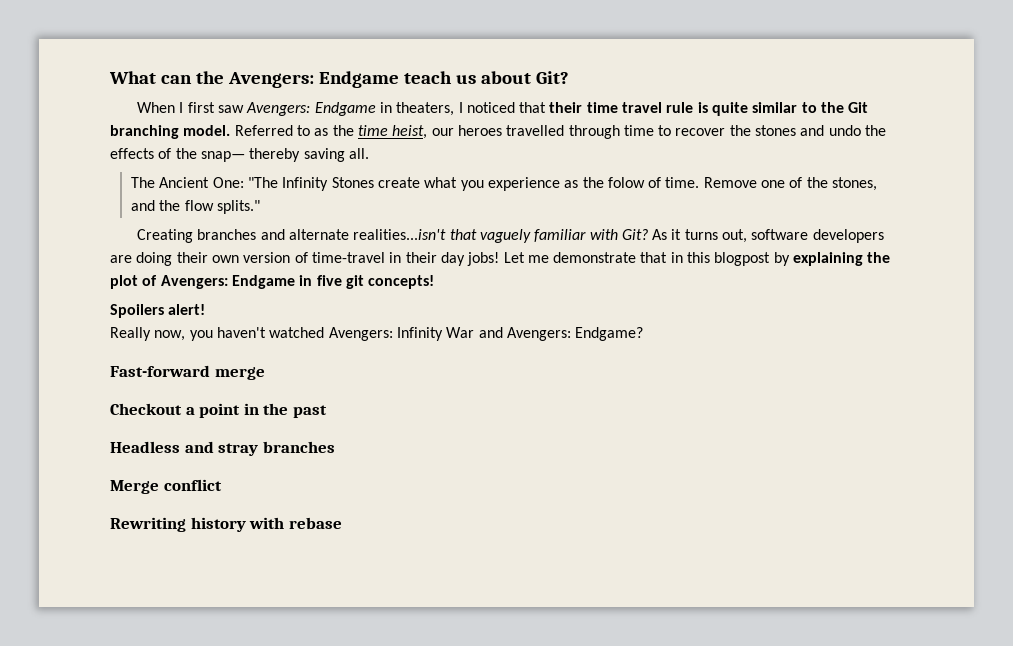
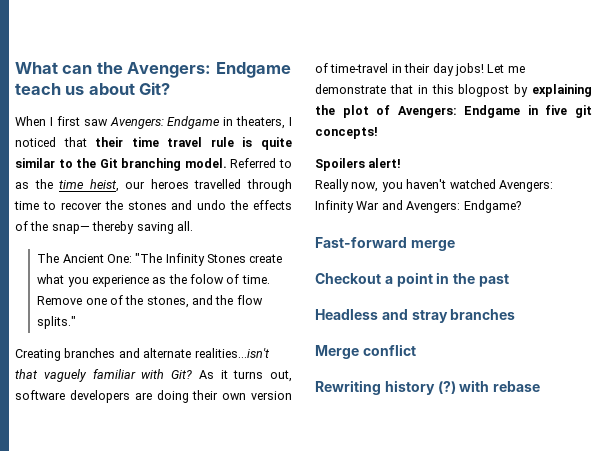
(246, 524) none -> [437,381,456,394] (?)

